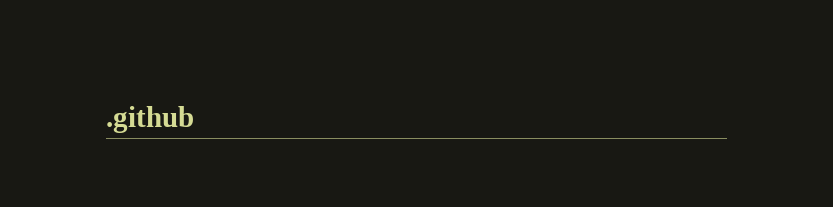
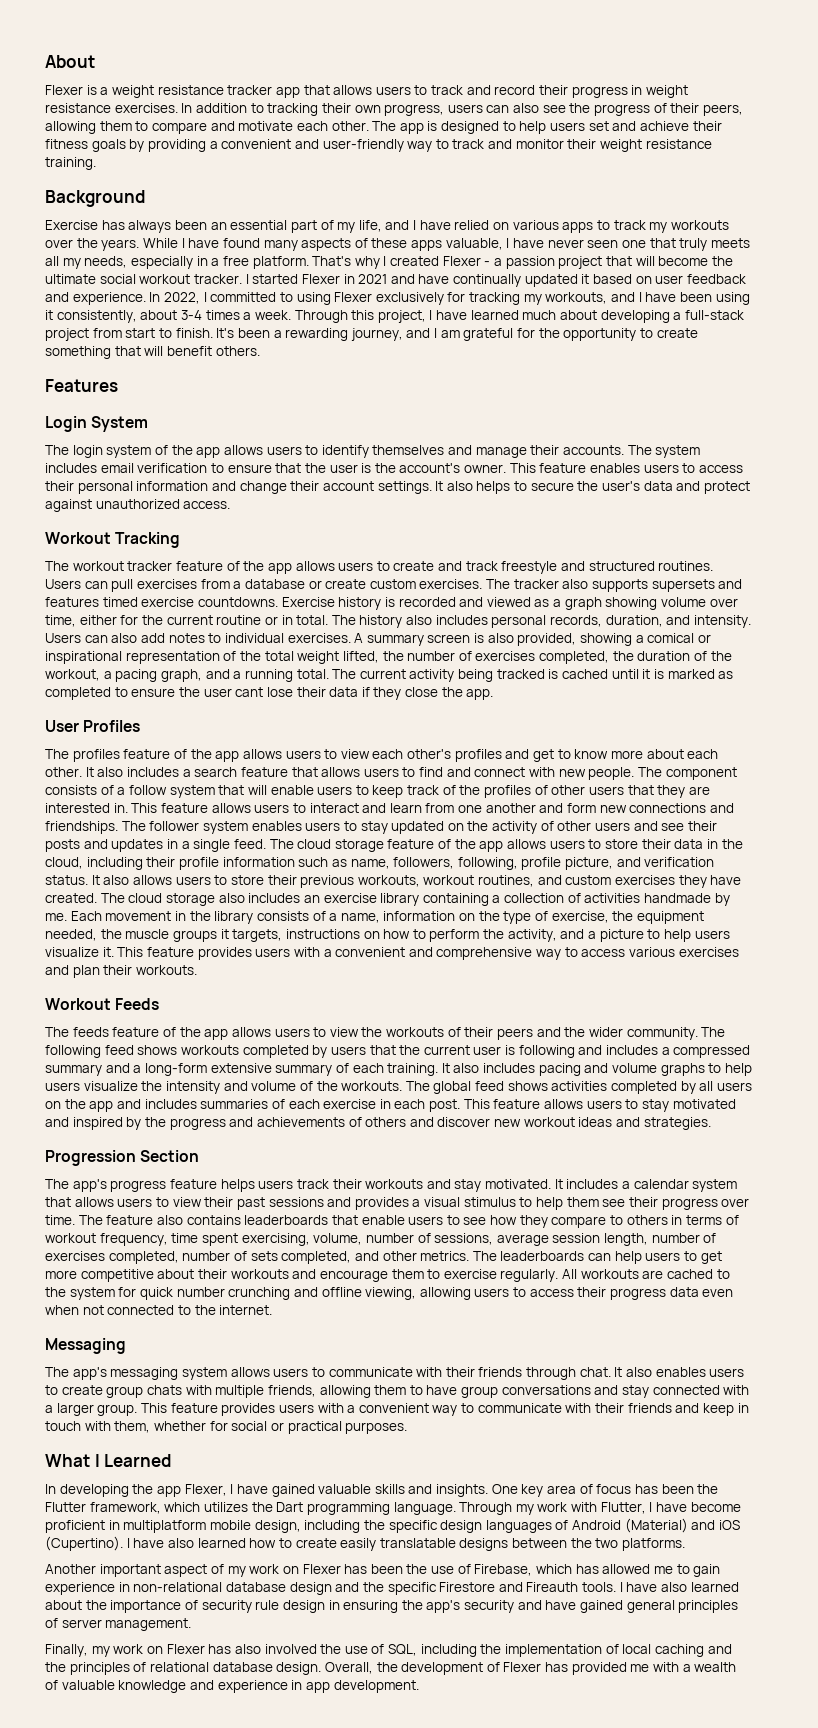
[106,106,194,133] .github -> [45,55,95,68] [45,85,688,98] [45,103,743,116] [45,121,722,134] [45,139,712,152] [45,157,96,170] [45,190,145,207] [45,220,729,233] [45,238,750,251] [45,256,733,269] [45,274,746,287] [45,292,750,305] [45,310,744,323] [45,328,698,341] [45,346,260,359] [45,379,118,392] [45,416,149,432] [45,445,701,458] [45,463,743,473] [45,481,750,494] [45,499,231,512] [45,532,181,548] [45,561,714,574] [45,579,743,592] [45,597,738,610] [45,615,751,628] [45,633,711,646] [45,651,732,664] [45,669,734,682] [45,687,494,700] [45,720,141,732] [45,749,719,762] [45,767,737,780] [45,785,710,798] [45,803,734,813] [45,821,717,834] [45,839,743,852] [45,857,715,870] [45,875,742,888] [45,893,730,906] [45,911,704,924] [45,929,730,942] [45,947,739,960] [45,965,197,978] [45,998,160,1010] [45,1027,726,1040] [45,1045,751,1058] [45,1063,752,1076] [45,1081,752,1094] [45,1099,736,1112] [45,1117,711,1130] [45,1150,200,1166] [45,1179,738,1192] [45,1197,750,1210] [45,1215,739,1228] [45,1233,717,1246] [45,1251,722,1264] [45,1269,730,1282] [45,1287,734,1300] [45,1305,273,1315] [45,1338,126,1354] [45,1367,745,1380] [45,1385,750,1398] [45,1403,749,1416] [45,1421,408,1434] [45,1454,172,1467] [45,1484,719,1497] [45,1502,741,1515] [45,1518,741,1533] [45,1536,686,1551] [45,1564,721,1577] [45,1582,739,1595] [45,1600,739,1613] [45,1618,192,1631] [45,1644,732,1657] [45,1662,737,1675] [45,1680,419,1693] About // Flexer is a weight resistance tracker app that allows users to track and record their progress in weight resistance exercises. In addition to tracking their own progress, users can also see the progress of their peers, allowing them to compare and motivate each other. The app is designed to help users set and achieve their fitness goals by providing a convenient and user-friendly way to track and monitor their weight resistance training. // Background // Exercise has always been an essential part of my life, and I have relied on various apps to track my workouts over the years. While I have found many aspects of these apps valuable, I have never seen one that truly meets all my needs, especially in a free platform. That's why I created Flexer - a passion project that will become the ultimate social workout tracker. I started Flexer in 2021 and have continually updated it based on user feedback and experience. In 2022, I committed to using Flexer exclusively for tracking my workouts, and I have been using it consistently, about 3-4 times a week. Through this project, I have learned much about developing a full-stack project from start to finish. It's been a rewarding journey, and I am grateful for the opportunity to create something that will benefit others. // Features // Login System // The login system of the app allows users to identify themselves and manage their accounts. The system includes email verification to ensure that the user is the account's owner. This feature enables users to access their personal information and change their account settings. It also helps to secure the user's data and protect against unauthorized access. // Workout Tracking // The workout tracker feature of the app allows users to create and track freestyle and structured routines. Users can pull exercises from a database or create custom exercises. The tracker also supports supersets and features timed exercise countdowns. Exercise history is recorded and viewed as a graph showing volume over time, either for the current routine or in total. The history also includes personal records, duration, and intensity. Users can also add notes to individual exercises. A summary screen is also provided, showing a comical or inspirational representation of the total weight lifted, the number of exercises completed, the duration of the workout, a pacing graph, and a running total. The current activity being tracked is cached until it is marked as completed to ensure the user cant lose their data if they close the app. // User Profiles // The profiles feature of the app allows users to view each other's profiles and get to know more about each other. It also includes a search feature that allows users to find and connect with new people. The component consists of a follow system that will enable users to keep track of the profiles of other users that they are interested in. This feature allows users to interact and learn from one another and form new connections and friendships. The follower system enables users to stay updated on the activity of other users and see their posts and updates in a single feed. The cloud storage feature of the app allows users to store their data in the cloud, including their profile information such as name, followers, following, profile picture, and verification status. It also allows users to store their previous workouts, workout routines, and custom exercises they have created. The cloud storage also includes an exercise library containing a collection of activities handmade by me. Each movement in the library consists of a name, information on the type of exercise, the equipment needed, the muscle groups it targets, instructions on how to perform the activity, and a picture to help users visualize it. This feature provides users with a convenient and comprehensive way to access various exercises and plan their workouts. // Workout Feeds // The feeds feature of the app allows users to view the workouts of their peers and the wider community. The following feed shows workouts completed by users that the current user is following and includes a compressed summary and a long-form extensive summary of each training. It also includes pacing and volume graphs to help users visualize the intensity and volume of the workouts. The global feed shows activities completed by all users on the app and includes summaries of each exercise in each post. This feature allows users to stay motivated and inspired by the progress and achievements of others and discover new workout ideas and strategies. // Progression Section // The app's progress feature helps users track their workouts and stay motivated. It includes a calendar system that allows users to view their past sessions and provides a visual stimulus to help them see their progress over time. The feature also contains leaderboards that enable users to see how they compare to others in terms of workout frequency, time spent exercising, volume, number of sessions, average session length, number of exercises completed, number of sets completed, and other metrics. The leaderboards can help users to get more competitive about their workouts and encourage them to exercise regularly. All workouts are cached to the system for quick number crunching and offline viewing, allowing users to access their progress data even when not connected to the internet. // Messaging // The app's messaging system allows users to communicate with their friends through chat. It also enables users to create group chats with multiple friends, allowing them to have group conversations and stay connected with a larger group. This feature provides users with a convenient way to communicate with their friends and keep in touch with them, whether for social or practical purposes. // What I Learned // In developing the app Flexer, I have gained valuable skills and insights. One key area of focus has been the Flutter framework, which utilizes the Dart programming language. Through my work with Flutter, I have become proficient in multiplatform mobile design, including the specific design languages of Android (Material) and iOS (Cupertino). I have also learned how to create easily translatable designs between the two platforms. // Another important aspect of my work on Flexer has been the use of Firebase, which has allowed me to gain experience in non-relational database design and the specific Firestore and Fireauth tools. I have also learned about the importance of security rule design in ensuring the app's security and have gained general principles of server management. // Finally, my work on Flexer has also involved the use of SQL, including the implementation of local caching and the principles of relational database design. Overall, the development of Flexer has provided me with a wealth of valuable knowledge and experience in app development.

